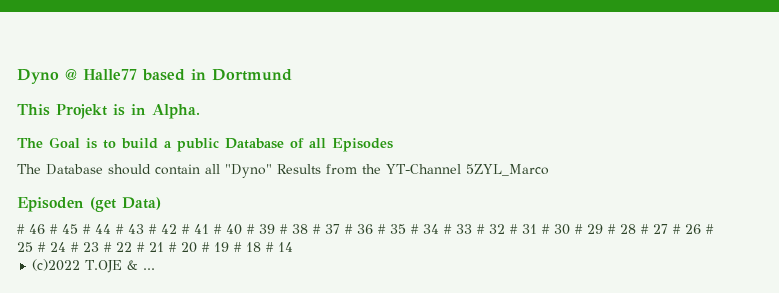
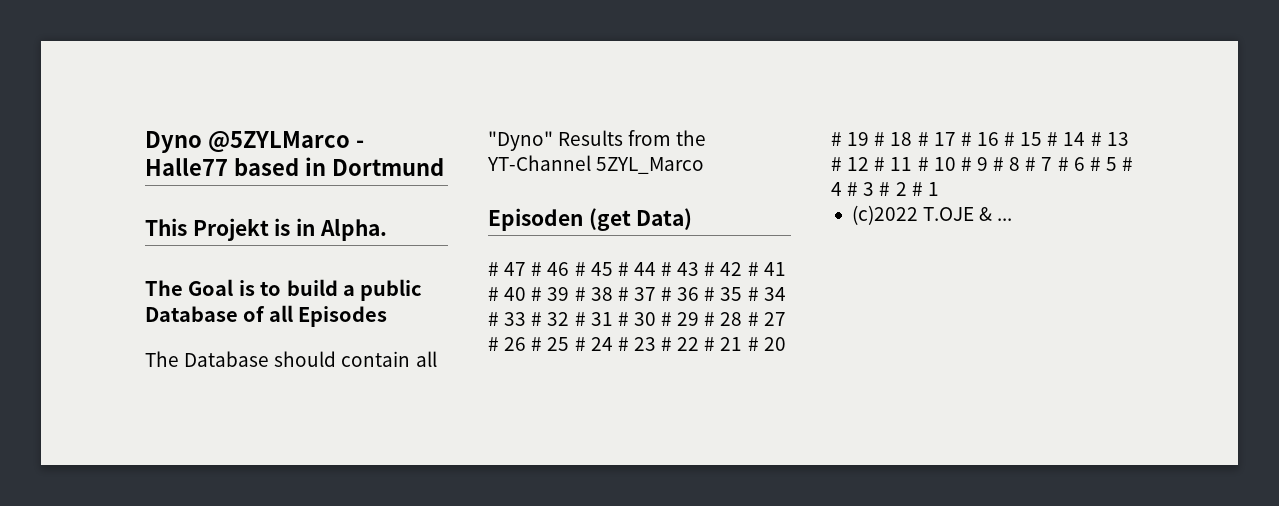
[65,69,77,80] @ -> [207,131,364,153] @5ZYLMarco -
(25, 229) none -> [504,262,543,276] 47 #
[278,242,293,252] 14 -> [933,132,1129,146] [831,157,1134,171] [831,182,939,196] 17 # 16 # 15 # 14 # 13 # 12 # 11 # 10 # 9 # 8 # 7 # 6 # 5 # 4 # 3 # 2 # 1

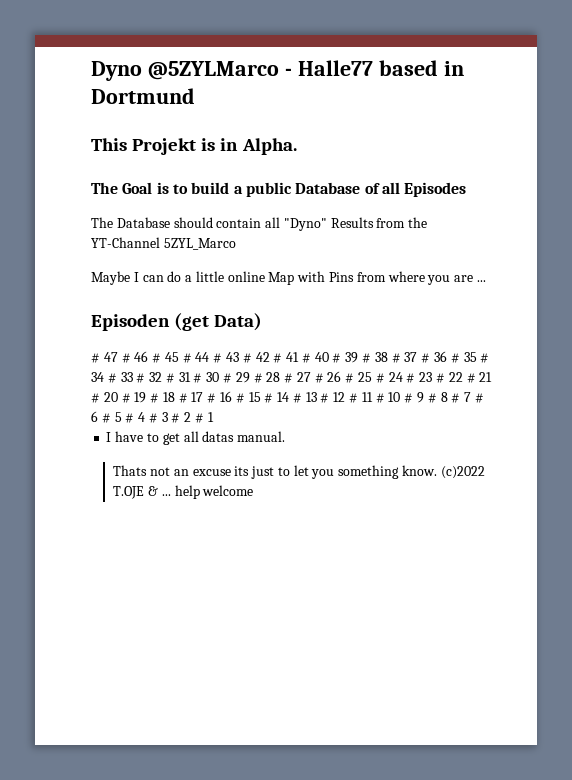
(705, 165) none -> [91,271,486,285] // Maybe I can do a little online Map with Pins from where you are ...
(939, 189) none -> [106,431,286,445] [113,465,437,479] I have to get all datas manual. // Thats not an excuse its just to let you something know.
(1013, 219) none -> [174,485,254,499] help welcome

